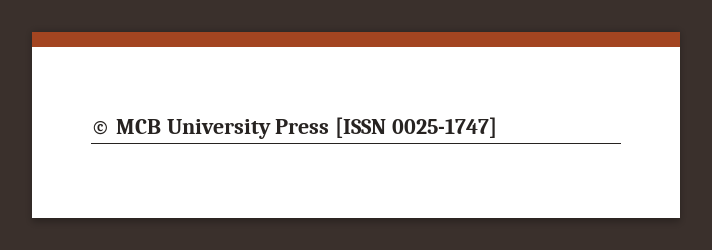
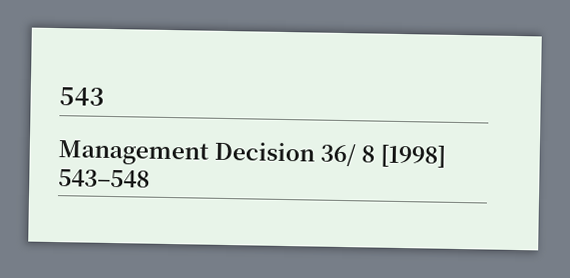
[91,117,498,139] © MCB University Press [ISSN 0025-1747] -> [59,87,105,106] [58,140,447,168] [58,169,150,188] 543 // Management Decision 36/ 8 [1998] 543–548

